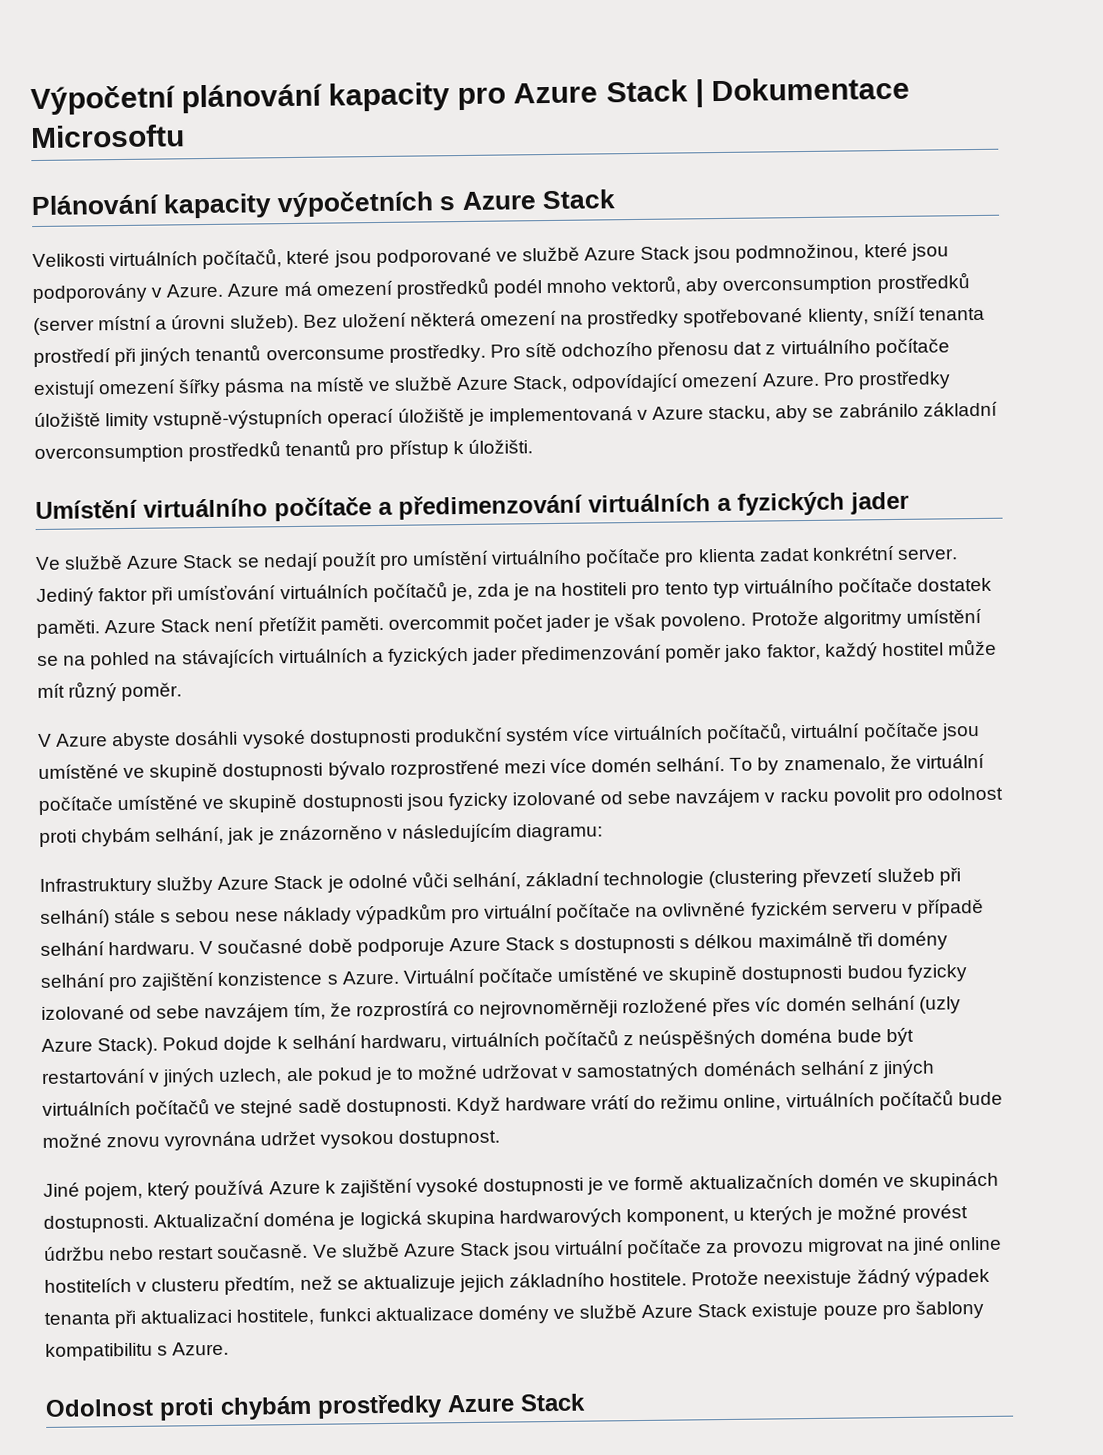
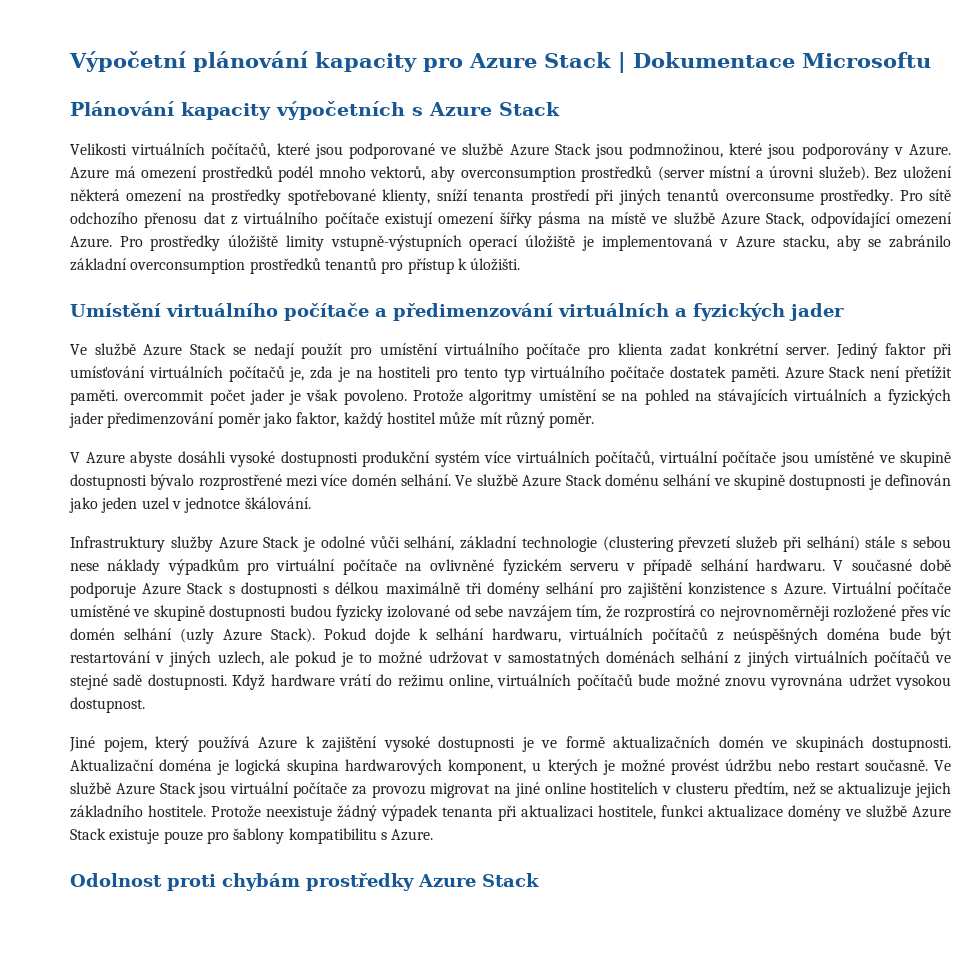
[729,753,985,775] [38,786,1003,815] [39,823,604,847] To by znamenalo, že virtuální počítače umístěné ve skupině dostupnosti jsou fyzicky izolované od sebe navzájem v racku povolit pro odolnost proti chybám selhání, jak je znázorněno v následujícím diagramu: -> [455,474,952,490] [69,497,311,513] Ve službě Azure Stack doménu selhání ve skupině dostupnosti je definován jako jeden uzel v jednotce škálování.

